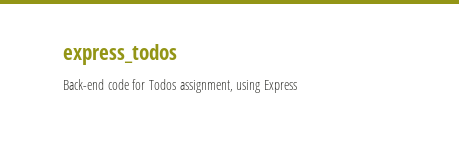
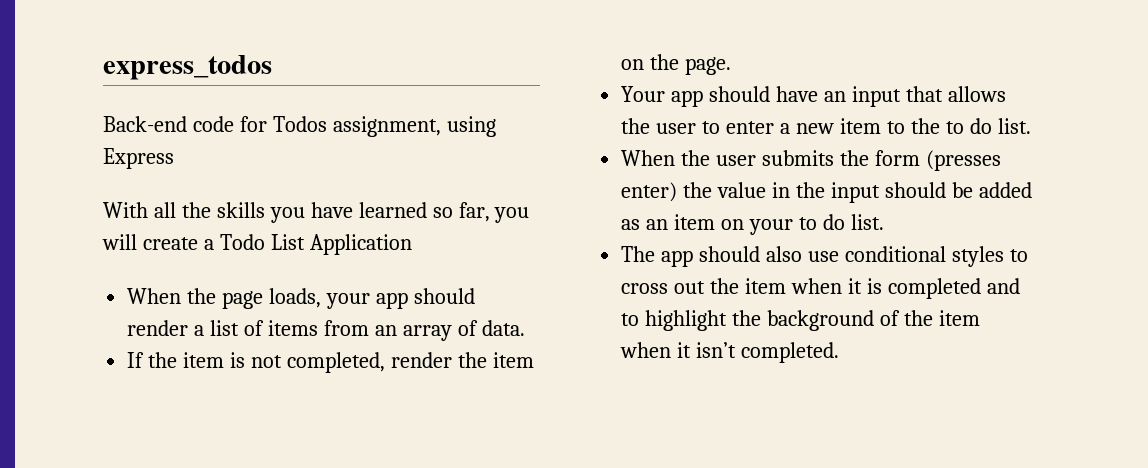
(297, 86) none -> [103,202,530,223] [102,234,412,255] [127,288,475,309] [127,320,525,341] [127,352,534,373] [621,54,732,75] [621,86,1006,107] [621,118,1031,134] [621,150,1001,171] [621,182,1032,203] [621,214,884,235] [621,246,1028,267] [621,278,1020,299] [621,310,980,331] [620,342,840,363] // With all the skills you have learned so far, you will create a Todo List Application // When the page loads, your app should render a list of items from an array of data. // If the item is not completed, render the item on the page. // Your app should have an input that allows the user to enter a new item to the to do list. // When the user submits the form (presses enter) the value in the input should be added as an item on your to do list. // The app should also use conditional styles to cross out the item when it is completed and to highlight the background of the item when it isn’t completed.

